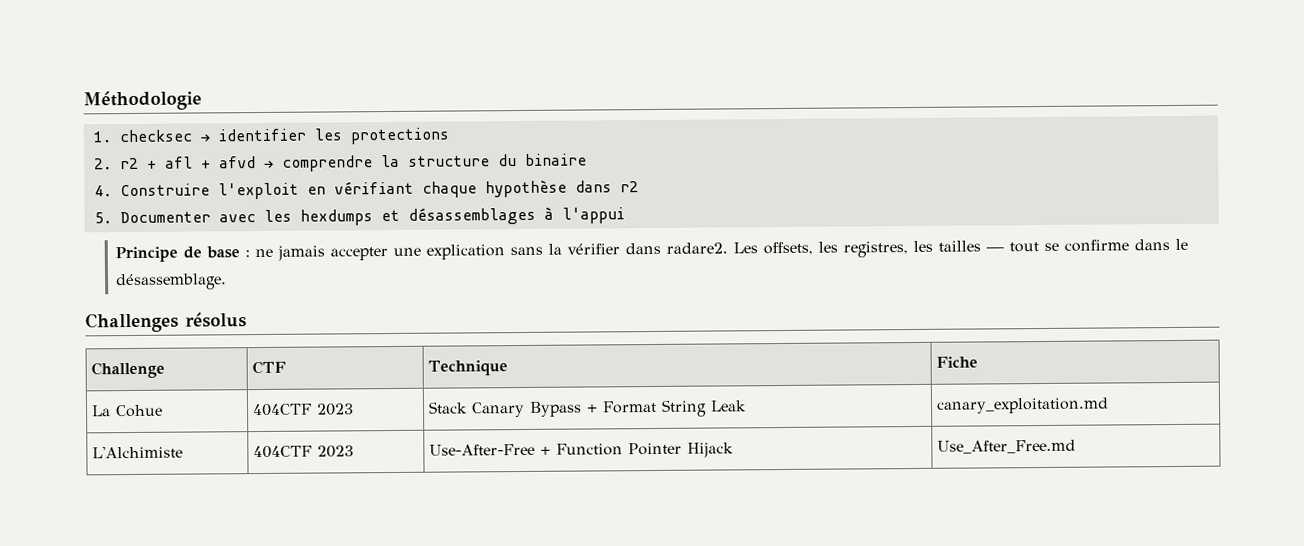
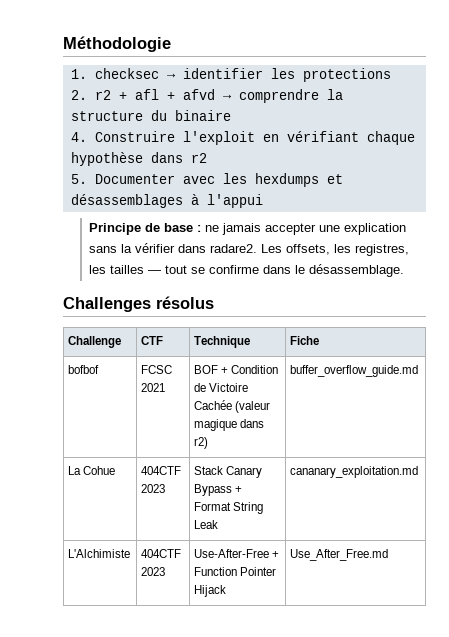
(979, 362) none -> [68,365,100,374] [141,365,173,374] [141,383,166,392] [194,365,279,374] [194,383,249,392] [194,400,271,413] [194,419,265,431] [194,437,209,449] [290,365,419,377] // bofbof | FCSC 2021 | BOF + Condition de Victoire Cachée (valeur magique dans r2) | buffer_overflow_guide.md
[936,397,1110,414] canary_exploitation.md -> [290,466,419,478] cananary_exploitation.md

